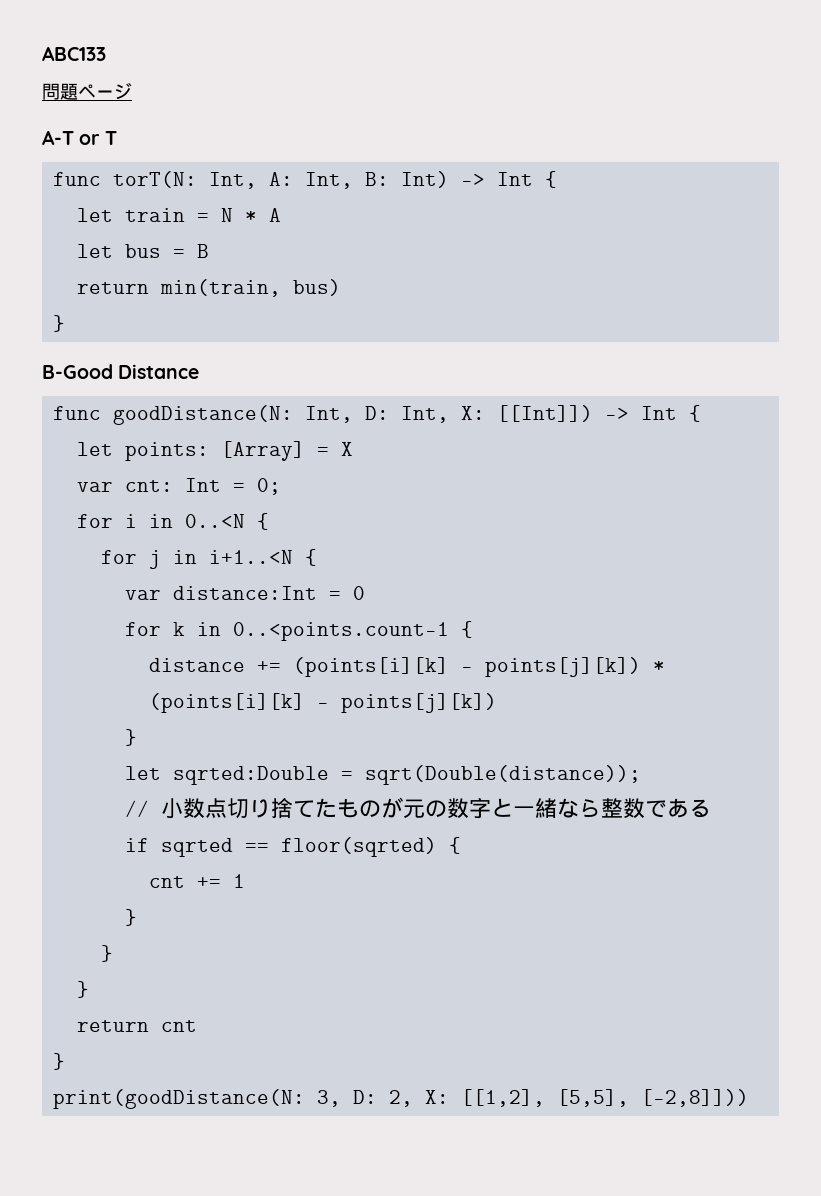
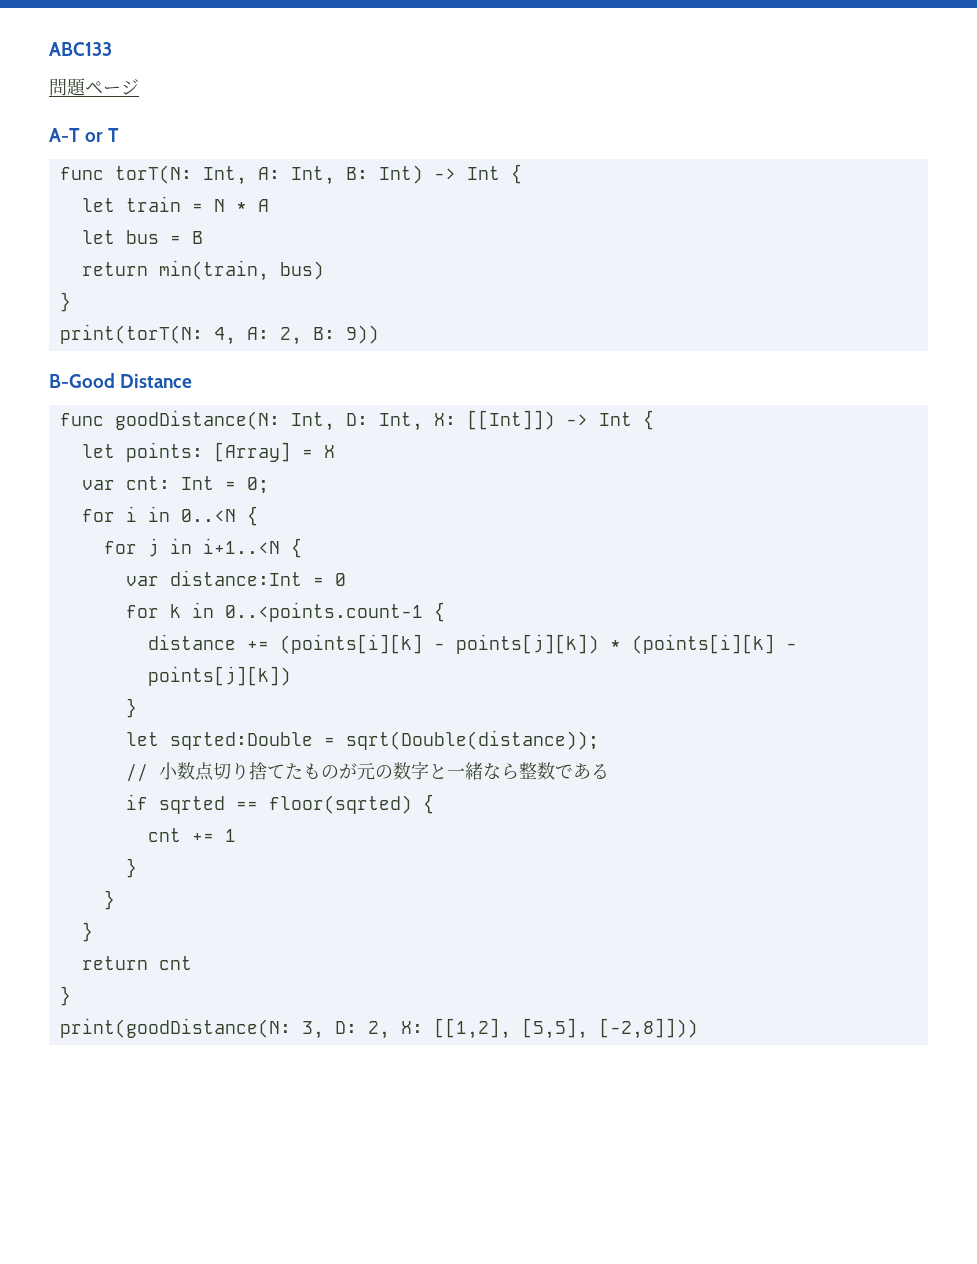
(65, 323) none -> [59,324,379,345] // print(torT(N: 4, A: 2, B: 9))

